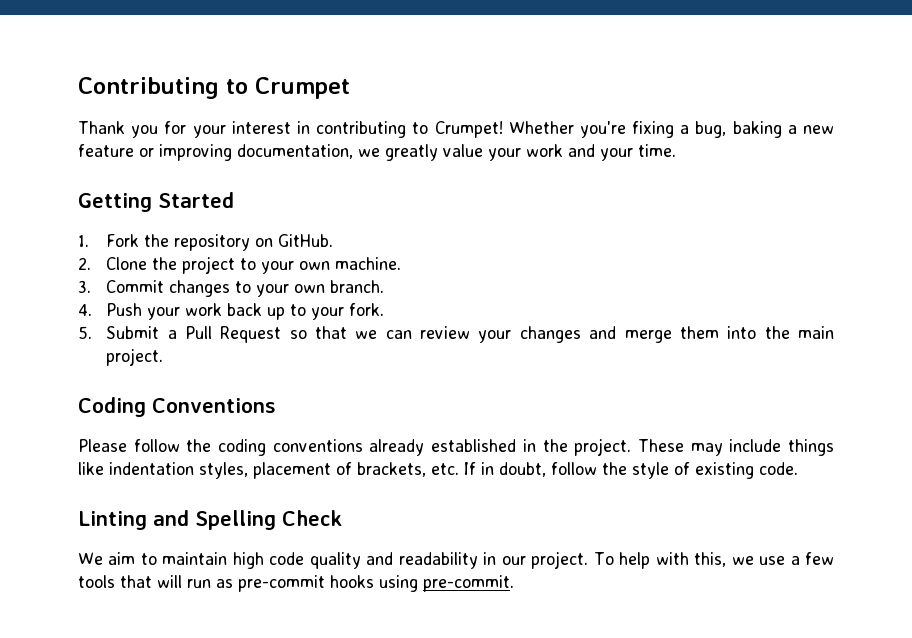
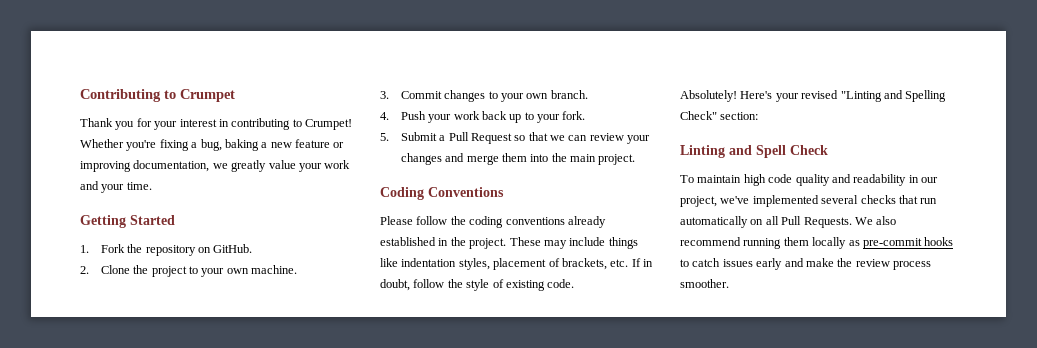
(798, 468) none -> [680,90,947,102] [680,111,759,120] // Absolutely! Here's your revised "Linting and Spelling Check" section:
[195,510,276,530] Spelling -> [756,145,786,158] Spell
[78,552,157,565] We aim to -> [680,175,694,183] To
[531,551,835,569] [78,575,514,592] project. To help with this, we use a few tools that will run as pre-commit hooks using pre-commit. -> [680,195,938,207] [680,216,897,228] [680,237,954,249] [680,258,931,270] [680,279,729,288] project, we've implemented several checks that run automatically on all Pull Requests. We also recommend running them locally as pre-commit hooks to catch issues early and make the review process smoother.

